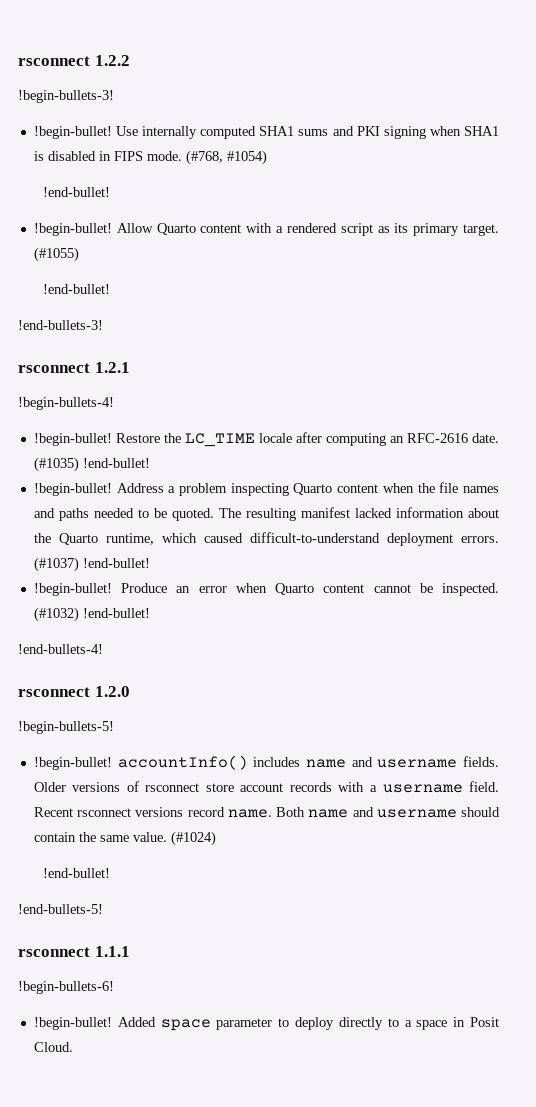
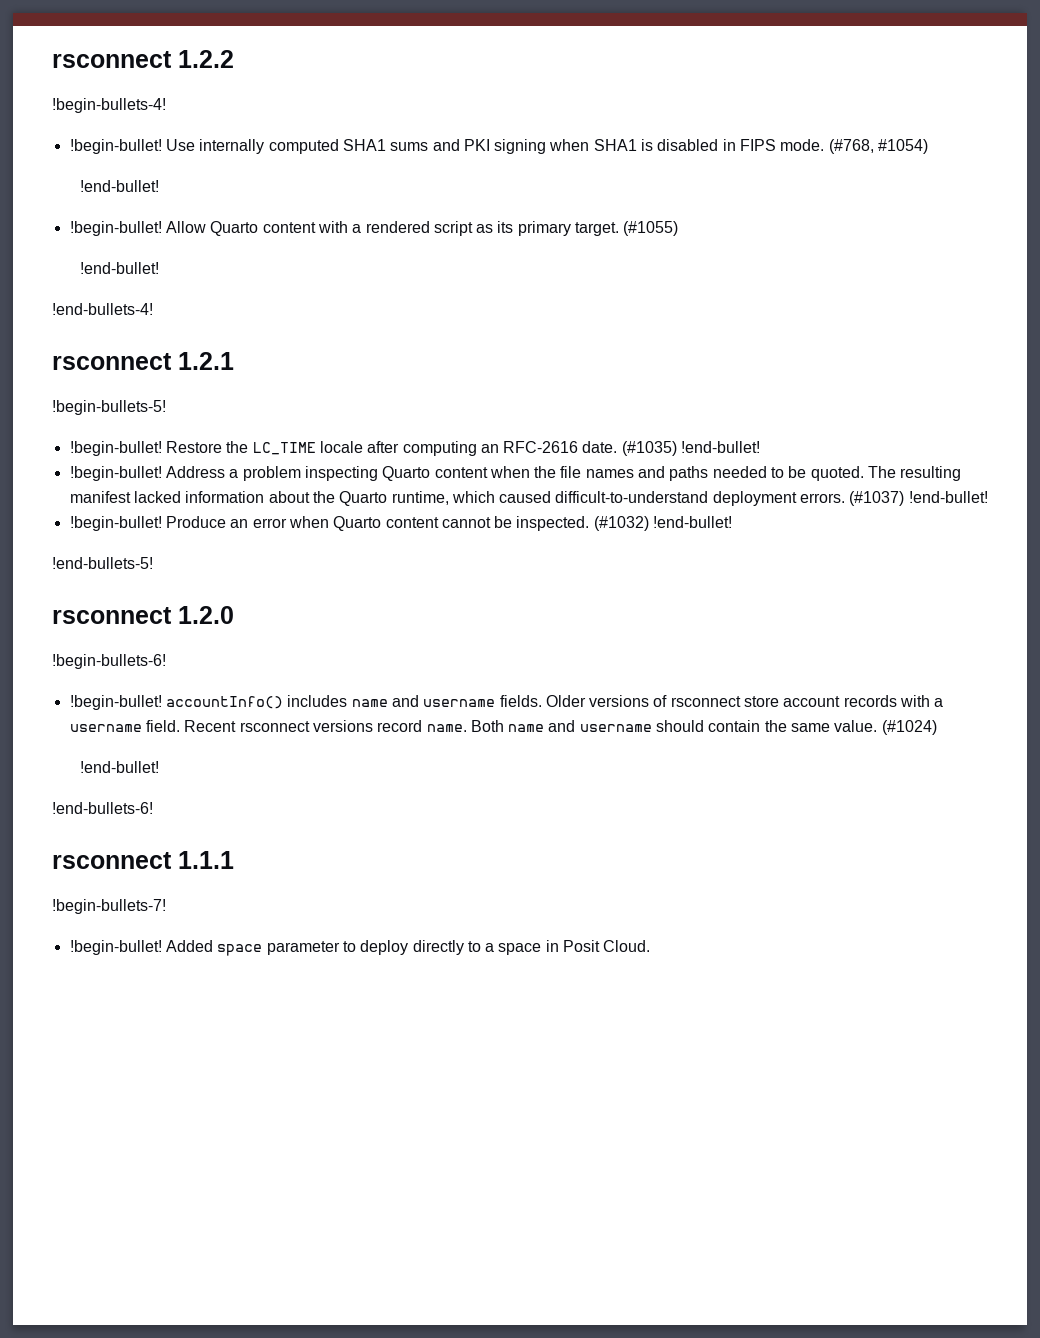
[18,90,114,103] !begin-bullets-3! -> [52,98,166,113] !begin-bullets-4!
[18,320,103,330] !end-bullets-3! -> [52,303,153,315] !end-bullets-4!
[18,397,114,410] !begin-bullets-4! -> [52,400,166,415] !begin-bullets-5!
[18,644,103,654] !end-bullets-4! -> [52,557,153,569] !end-bullets-5!
[18,721,114,734] !begin-bullets-5! -> [52,654,166,669] !begin-bullets-6!
[18,904,103,914] !end-bullets-5! -> [52,802,153,814] !end-bullets-6!
[18,981,114,994] !begin-bullets-6! -> [52,899,166,914] !begin-bullets-7!

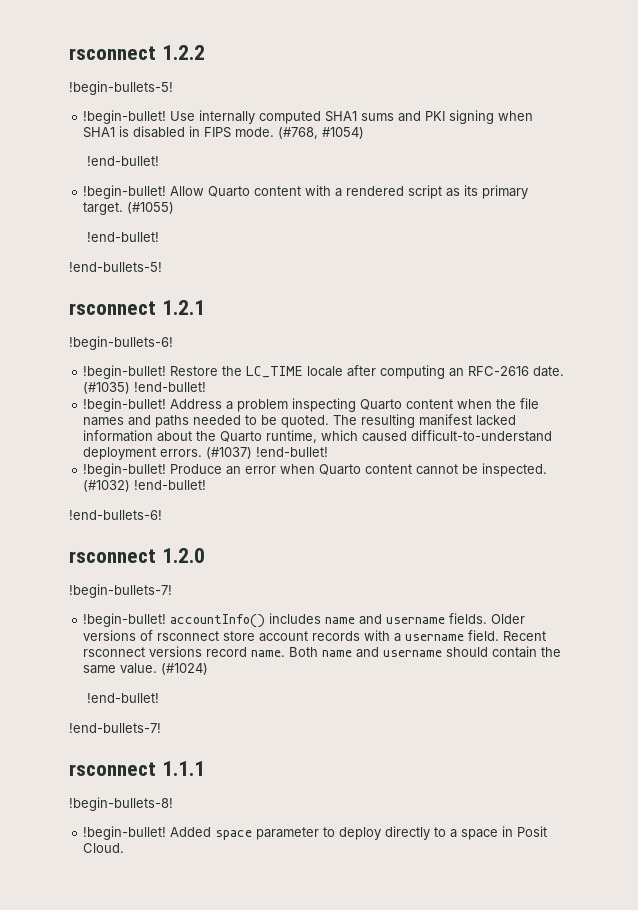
[52,98,166,113] !begin-bullets-4! -> [69,81,173,95] !begin-bullets-5!
[52,303,153,315] !end-bullets-4! -> [69,262,162,272] !end-bullets-5!
[52,400,166,415] !begin-bullets-5! -> [69,336,173,350] !begin-bullets-6!
[52,557,153,569] !end-bullets-5! -> [69,510,162,520] !end-bullets-6!
[52,654,166,669] !begin-bullets-6! -> [69,584,172,598] !begin-bullets-7!
[52,802,153,814] !end-bullets-6! -> [69,723,161,733] !end-bullets-7!
[52,899,166,914] !begin-bullets-7! -> [69,797,173,811] !begin-bullets-8!

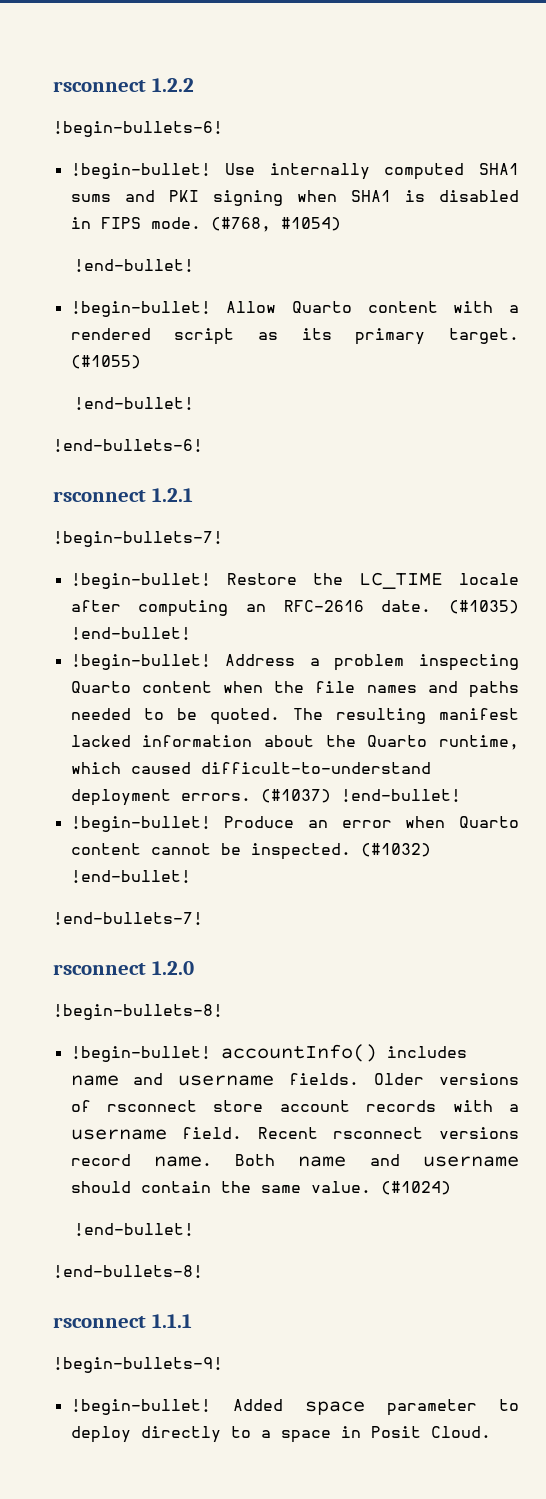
[69,81,173,95] !begin-bullets-5! -> [53,121,223,137] !begin-bullets-6!
[69,262,162,272] !end-bullets-5! -> [53,439,203,452] !end-bullets-6!
[69,336,173,350] !begin-bullets-6! -> [53,531,223,547] !begin-bullets-7!
[69,510,162,520] !end-bullets-6! -> [53,912,203,925] !end-bullets-7!
[69,584,172,598] !begin-bullets-7! -> [53,1004,223,1020] !begin-bullets-8!
[69,723,161,733] !end-bullets-7! -> [53,1265,203,1278] !end-bullets-8!
[69,797,173,811] !begin-bullets-8! -> [53,1357,223,1373] !begin-bullets-9!

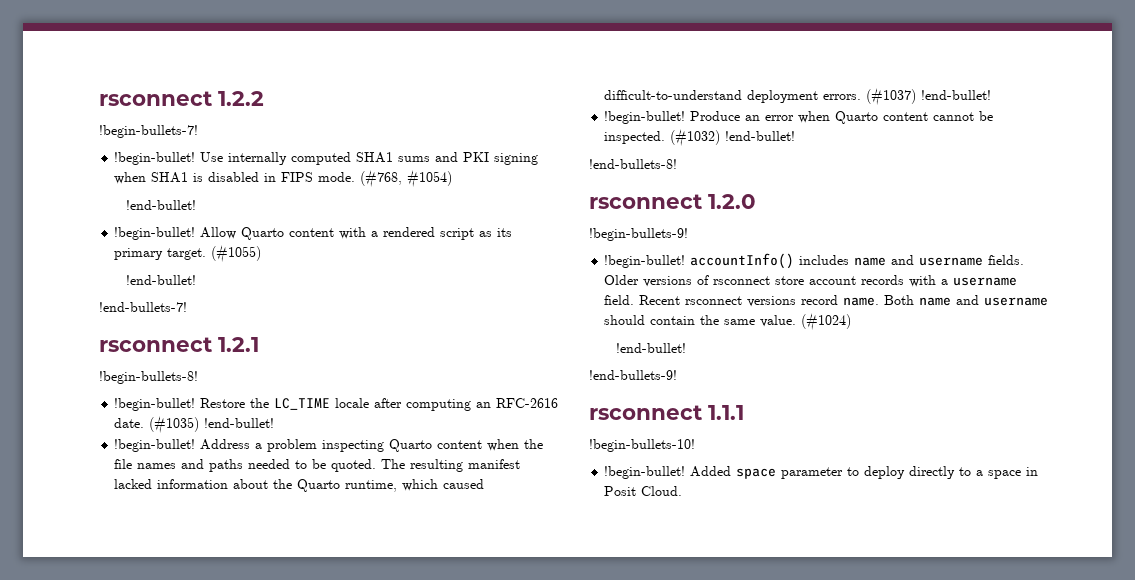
[53,121,223,137] !begin-bullets-6! -> [99,125,198,138] !begin-bullets-7!
[53,439,203,452] !end-bullets-6! -> [99,302,187,312] !end-bullets-7!
[53,531,223,547] !begin-bullets-7! -> [99,371,198,384] !begin-bullets-8!
[53,912,203,925] !end-bullets-7! -> [589,159,677,169] !end-bullets-8!
[53,1004,223,1020] !begin-bullets-8! -> [589,228,688,241] !begin-bullets-9!
[53,1265,203,1278] !end-bullets-8! -> [589,370,677,380] !end-bullets-9!
[53,1357,223,1373] !begin-bullets-9! -> [589,439,695,452] !begin-bullets-10!

